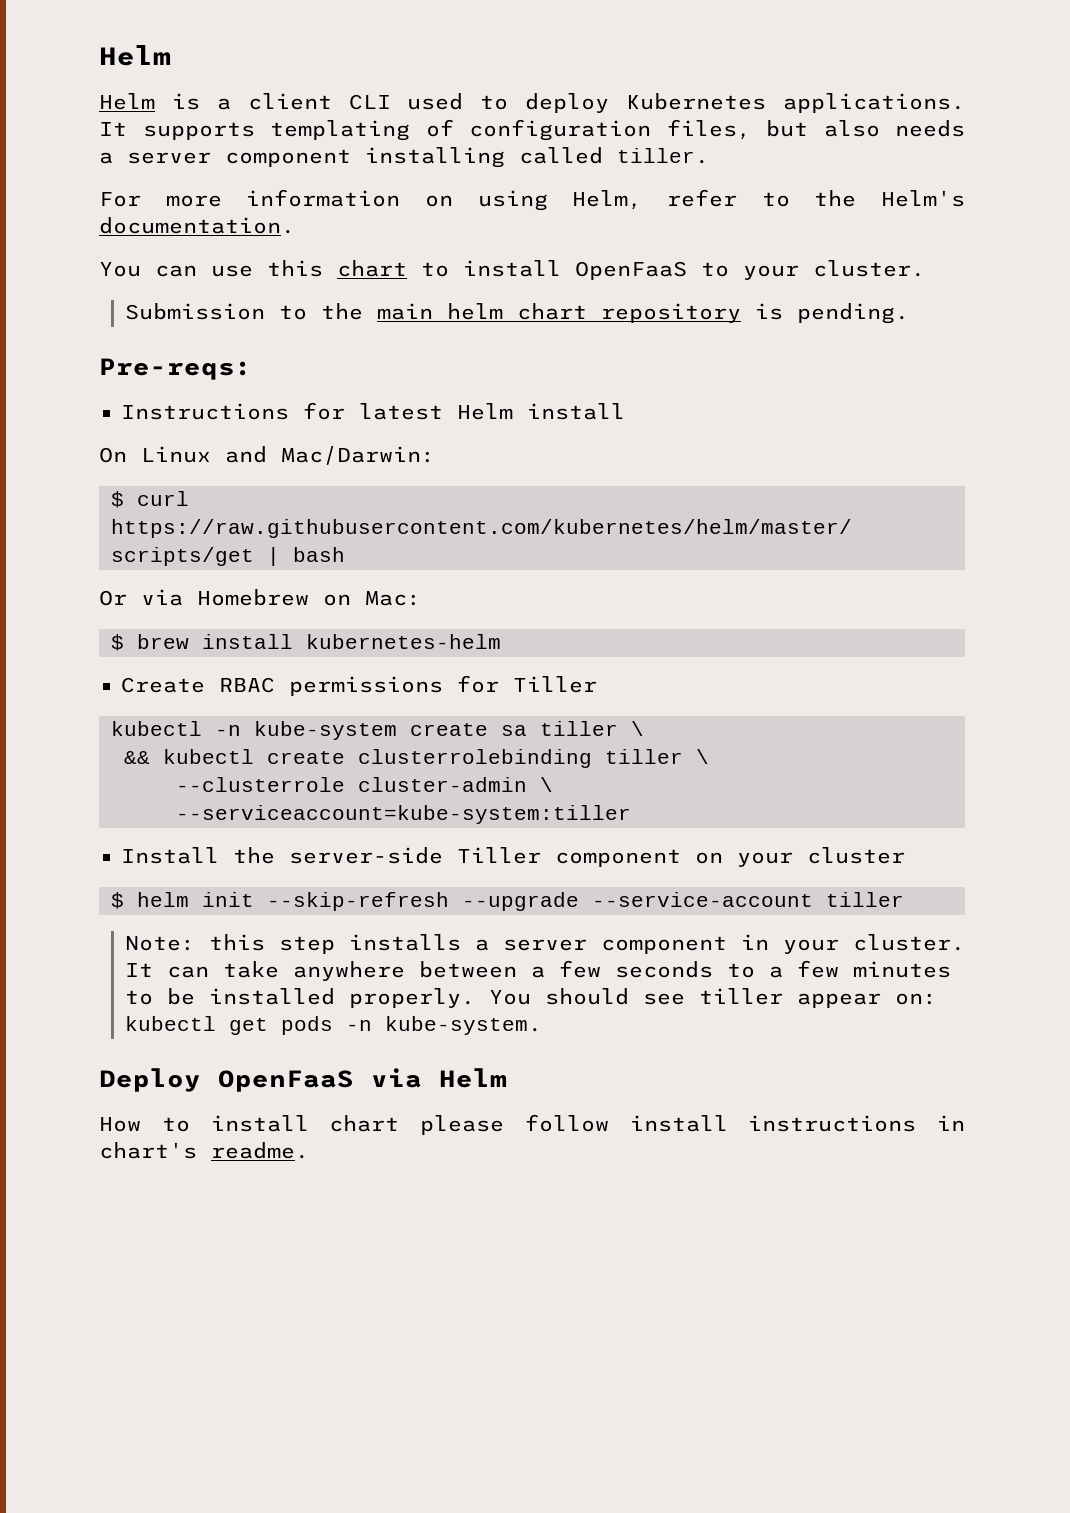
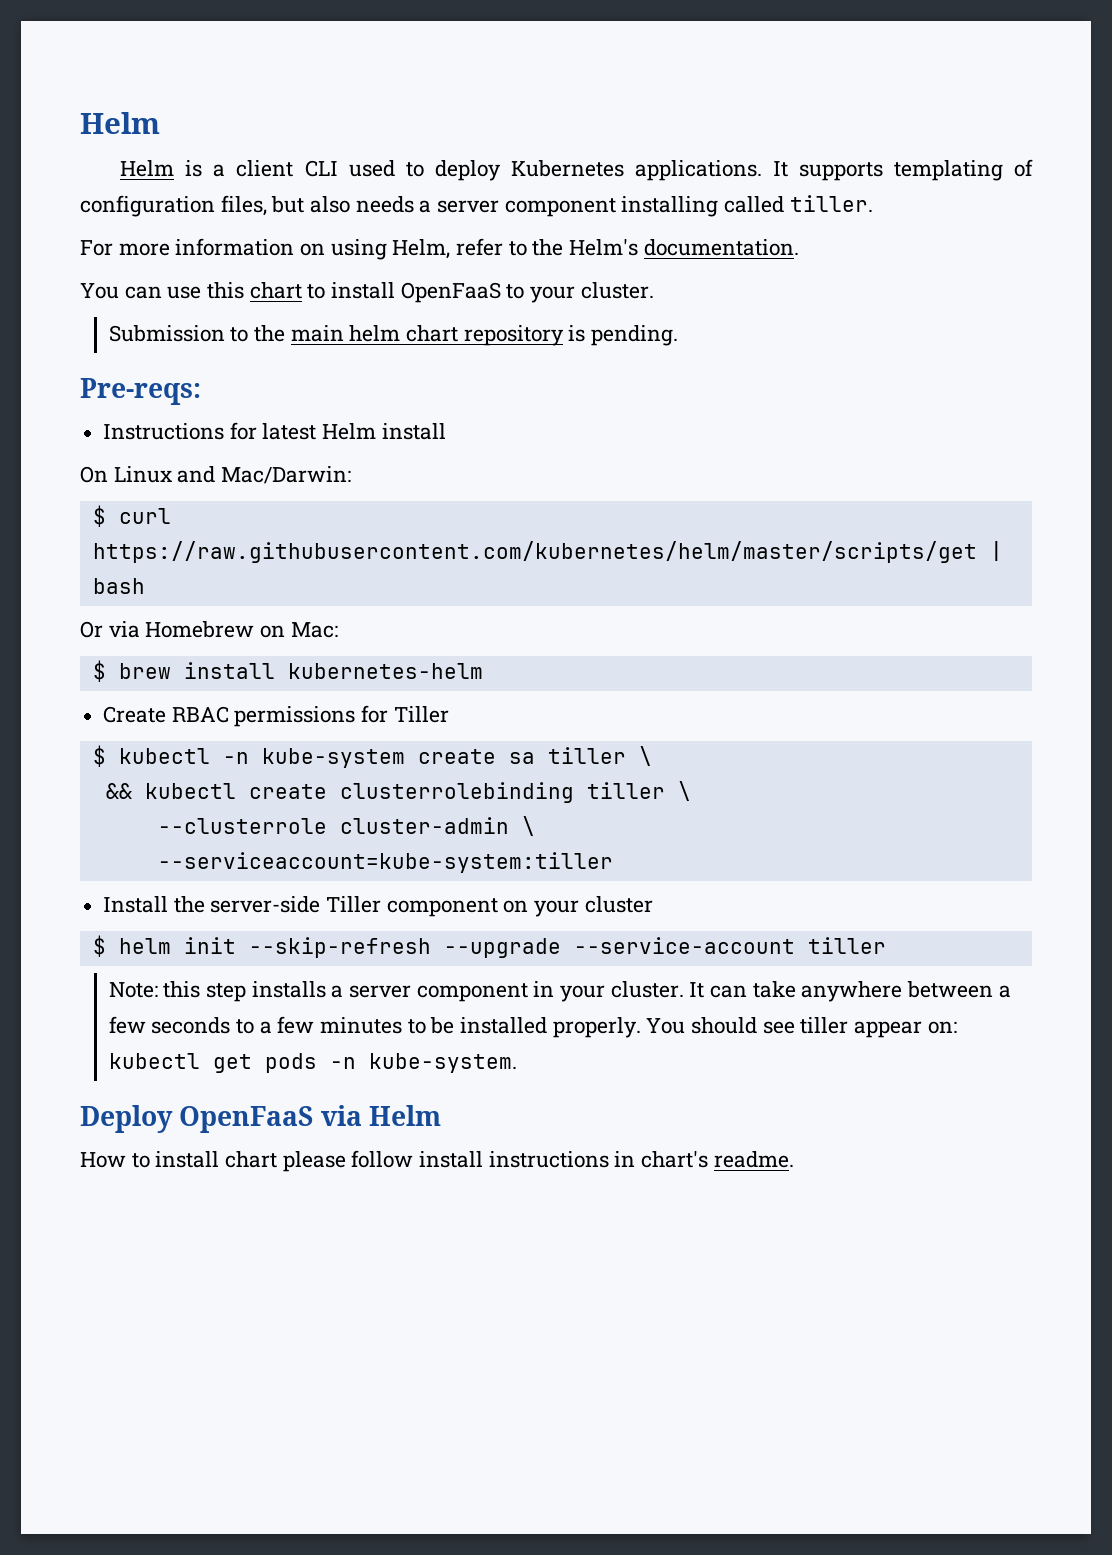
(597, 684) none -> [92,745,106,767] $

